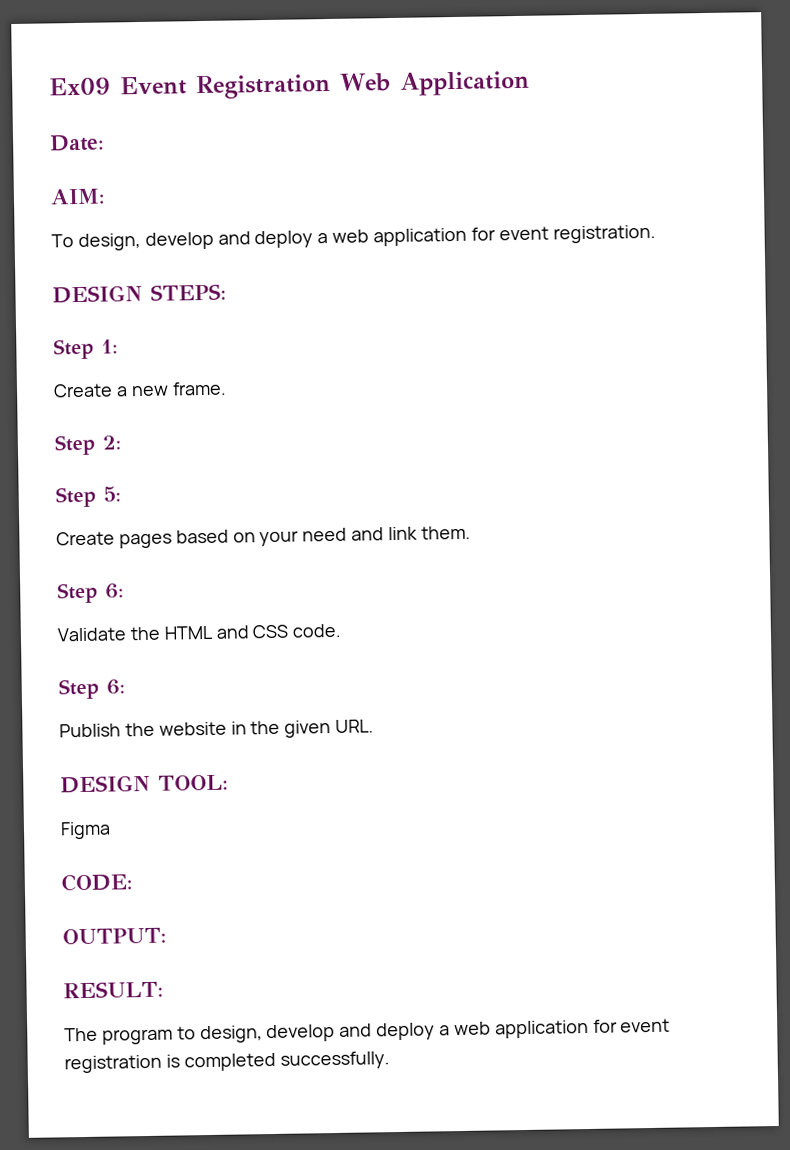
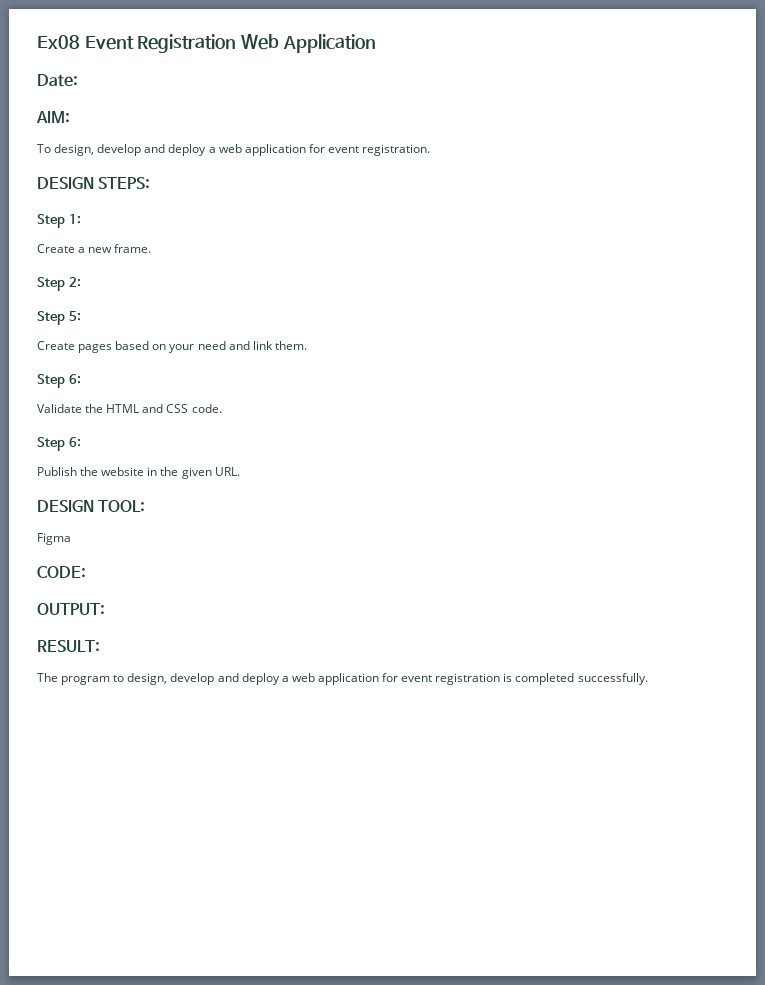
[49,77,111,96] Ex09 -> [37,35,80,49] Ex08

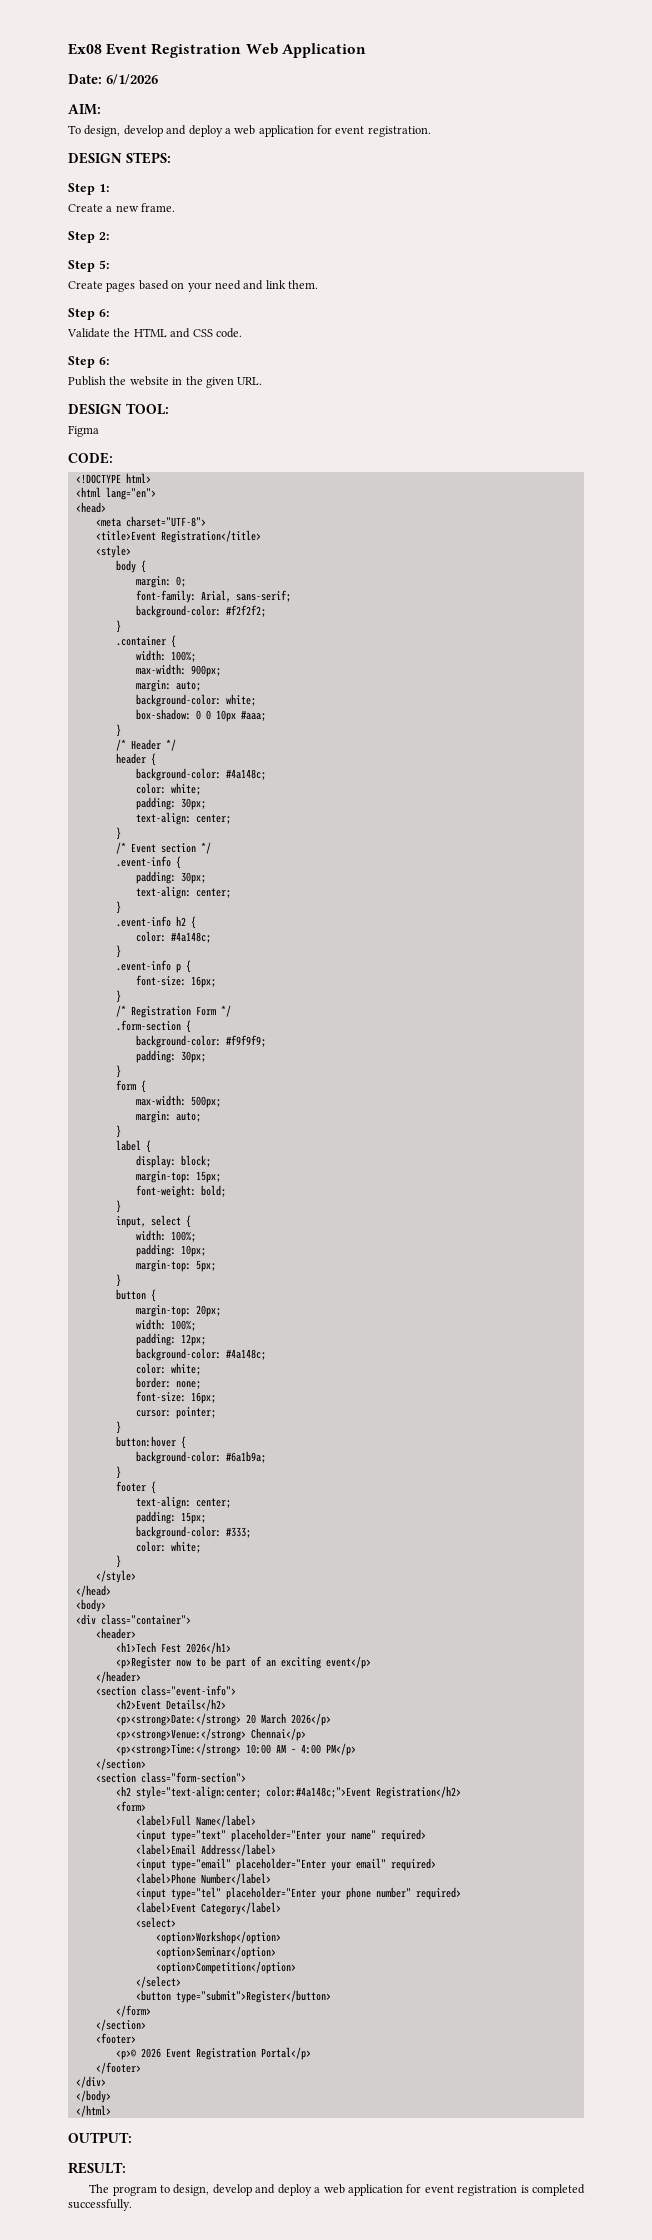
(78, 80) none -> [106,74,158,85] 6/1/2026
(86, 572) none -> [75,473,151,484] [75,487,156,500] [75,502,106,513] [95,516,206,527] [95,530,261,543] [95,545,131,558] [115,560,146,573] [135,576,186,588] [135,590,291,603] [135,605,266,618] [115,620,121,633] [115,635,176,648] [135,650,196,662] [135,664,221,677] [135,680,201,692] [135,694,256,707] [135,709,266,722] [115,724,121,737] [115,739,176,751] [115,753,156,766] [135,768,266,781] [135,783,201,795] [135,797,206,810] [135,812,231,825] [115,827,121,840] [115,842,211,854] [115,856,181,869] [135,871,206,884] [135,886,231,899] [115,901,121,914] [115,916,196,929] [135,931,211,943] [115,945,121,958] [115,960,191,973] [135,975,216,988] [115,990,121,1003] [115,1005,231,1018] [115,1020,191,1033] [135,1035,266,1048] [135,1050,206,1063] [115,1065,121,1078] [115,1080,146,1093] [135,1095,221,1108] [135,1111,201,1123] [115,1125,121,1138] [115,1140,151,1153] [135,1155,211,1168] [135,1171,221,1183] [135,1185,226,1198] [115,1200,121,1213] [115,1215,191,1228] [135,1230,196,1242] [135,1244,206,1257] [135,1260,216,1272] [115,1274,121,1287] [115,1289,156,1302] [135,1305,221,1317] [135,1319,196,1331] [135,1333,206,1346] [135,1348,266,1361] [135,1363,201,1375] [135,1377,201,1389] [135,1391,216,1404] [135,1407,216,1419] [115,1421,121,1434] [115,1436,186,1449] [135,1451,266,1464] [115,1466,121,1479] [115,1481,156,1494] [135,1496,231,1509] [135,1511,206,1524] [135,1526,251,1539] [135,1541,201,1553] [115,1555,121,1568] [95,1570,136,1583] [75,1585,111,1597] [75,1599,106,1612] [75,1614,191,1625] [95,1628,136,1639] [115,1642,231,1654] [115,1656,371,1669] [95,1671,141,1683] [95,1685,236,1696] [115,1699,226,1711] [115,1713,331,1726] [115,1728,306,1741] [115,1743,356,1756] [95,1758,146,1770] [95,1772,246,1783] [115,1786,461,1799] [115,1801,146,1812] [135,1815,256,1827] [135,1829,426,1842] [135,1844,276,1856] [135,1858,436,1871] [135,1873,271,1885] [135,1887,461,1900] [135,1902,281,1915] [135,1917,176,1928] [155,1931,281,1944] [155,1946,276,1959] [155,1961,296,1974] [135,1976,181,1988] [135,1990,331,2003] [115,2005,151,2017] [95,2019,146,2031] [95,2033,136,2044] [115,2047,311,2060] [95,2062,141,2074] [75,2076,106,2088] [75,2090,111,2103] [75,2105,111,2117] // <!DOCTYPE html> // <html lang="en"> // <head> // <meta charset="UTF-8"> // <title>Event Registration</title> // <style> // body { // margin: 0; // font-family: Arial, sans-serif; // background-color: #f2f2f2; // } // .container { // width: 100%; // max-width: 900px; // margin: auto; // background-color: white; // box-shadow: 0 0 10px #aaa; // } // /* Header */ // header { // background-color: #4a148c; // color: white; // padding: 30px; // text-align: center; // } // /* Event section */ // .event-info { // padding: 30px; // text-align: center; // } // .event-info h2 { // color: #4a148c; // } // .event-info p { // font-size: 16px; // } // /* Registration Form */ // .form-section { // background-color: #f9f9f9; // padding: 30px; // } // form { // max-width: 500px; // margin: auto; // } // label { // display: block; // margin-top: 15px; // font-weight: bold; // } // input, select { // width: 100%; // padding: 10px; // margin-top: 5px; // } // button { // margin-top: 20px; // width: 100%; // padding: 12px; // background-color: #4a148c; // color: white; // border: none; // font-size: 16px; // cursor: pointer; // } // button:hover { // background-color: #6a1b9a; // } // footer { // text-align: center; // padding: 15px; // background-color: #333; // color: white; // } // </style> // </head> // <body> // <div class="container"> // <header> // <h1>Tech Fest 2026</h1> // <p>Register now to be part of an exciting event</p> // </header> // <section class="event-info"> // <h2>Event Details</h2> // <p><strong>Date:</strong> 20 March 2026</p> // <p><strong>Venue:</strong> Chennai</p> // <p><strong>Time:</strong> 10:00 AM – 4:00 PM</p> // </section> // <section class="form-section"> // <h2 style="text-align:center; color:#4a148c;">Event Registration</h2> // <form> // <label>Full Name</label> // <input type="text" placeholder="Enter your name" required> // <label>Email Address</label> // <input type="email" placeholder="Enter your email" required> // <label>Phone Number</label> // <input type="tel" placeholder="Enter your phone number" required> // <label>Event Category</label> // <select> // <option>Workshop</option> // <option>Seminar</option> // <option>Competition</option> // </select> // <button type="submit">Register</button> // </form> // </section> // <footer> // <p>© 2026 Event Registration Portal</p> // </footer> // </div> // </body> // </html>

